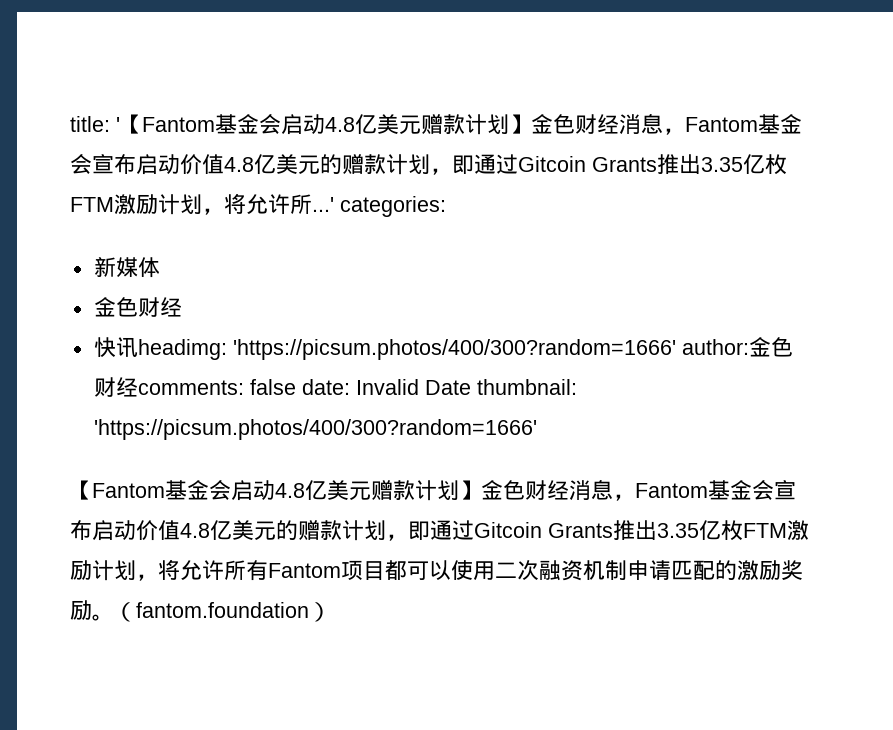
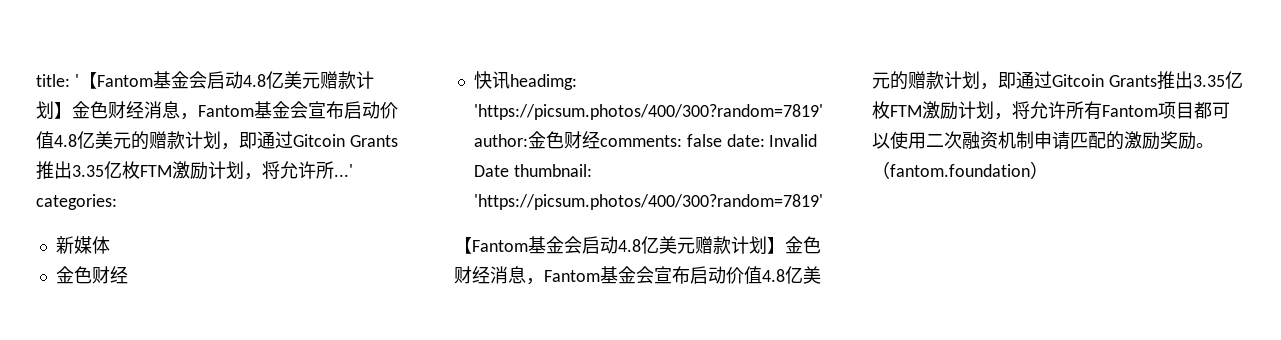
[232,339,676,360] 'https://picsum.photos/400/300?random=1666' -> [473,104,823,120] 'https://picsum.photos/400/300?random=7819'
[93,419,537,440] 'https://picsum.photos/400/300?random=1666' -> [473,194,823,210] 'https://picsum.photos/400/300?random=7819'

